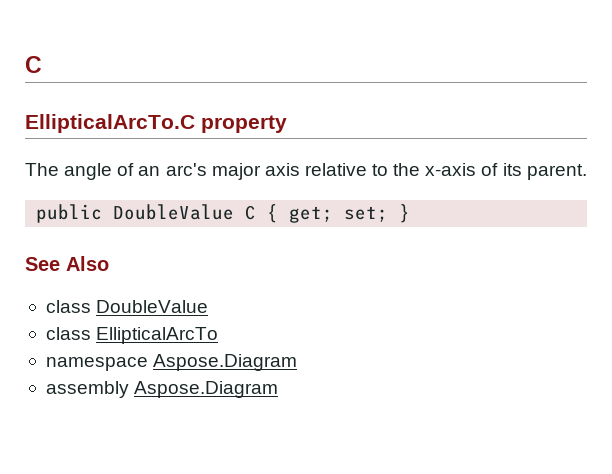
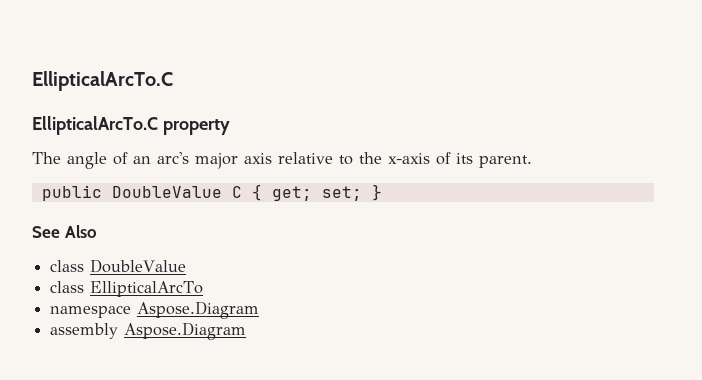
[25,56,42,73] C -> [32,71,173,91] EllipticalArcTo.C

